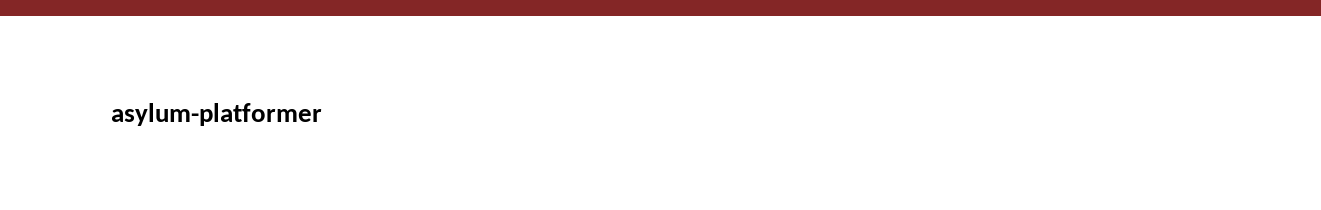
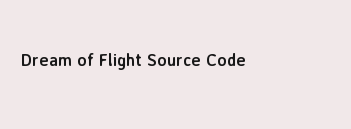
[111,103,322,126] asylum-platformer -> [21,53,246,70] Dream of Flight Source Code

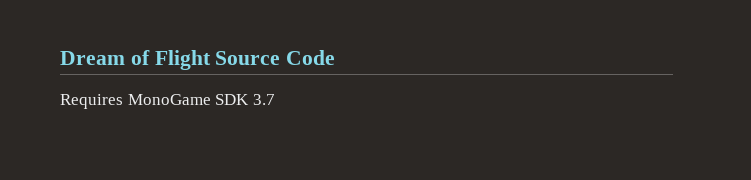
(246, 59) none -> [60,94,275,109] // Requires MonoGame SDK 3.7

